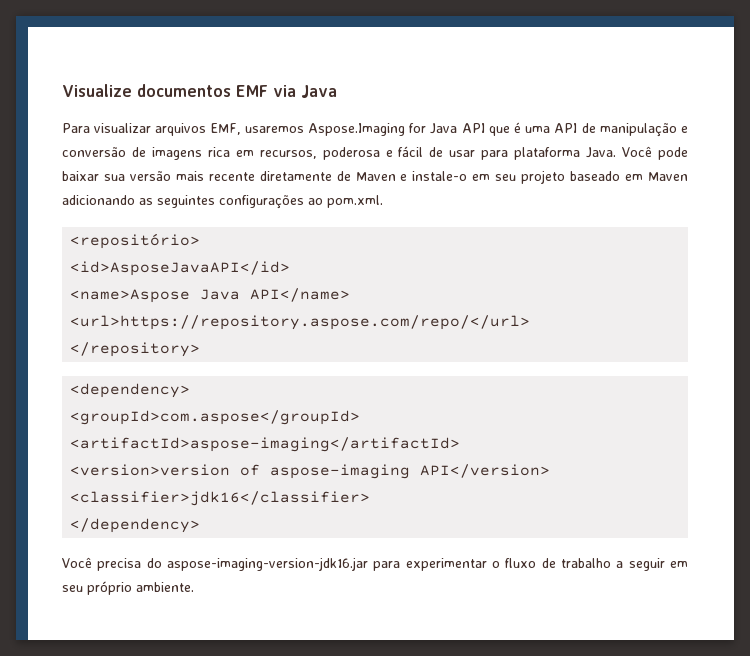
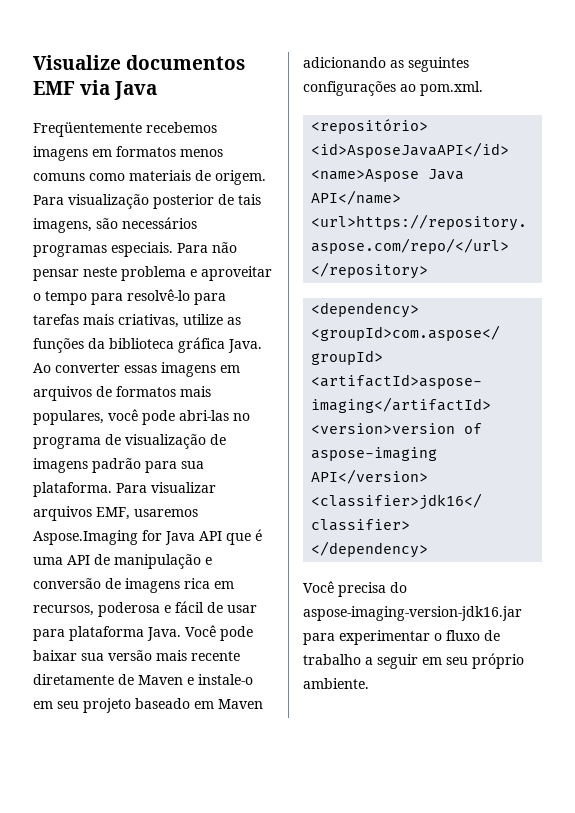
(337, 91) none -> [33,122,217,137] [33,146,223,161] [33,170,266,185] [33,194,261,209] [33,217,197,233] [33,242,237,257] [33,266,272,281] [33,289,226,305] [33,314,241,328] [33,337,262,353] [33,362,240,377] [33,386,211,401] [33,409,250,425] [33,434,226,449] [33,458,204,473] [33,482,112,497] Freqüentemente recebemos imagens em formatos menos comuns como materiais de origem. Para visualização posterior de tais imagens, são necessários programas especiais. Para não pensar neste problema e aproveitar o tempo para resolvê-lo para tarefas mais criativas, utilize as funções da biblioteca gráfica Java. Ao converter essas imagens em arquivos de formatos mais populares, você pode abri-las no programa de visualização de imagens padrão para sua plataforma.

